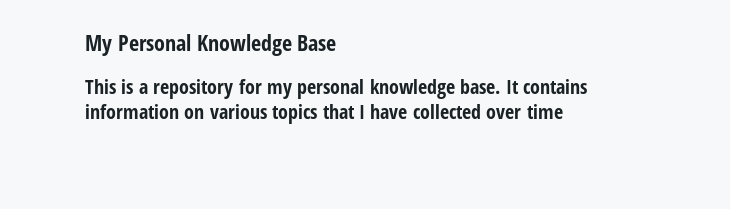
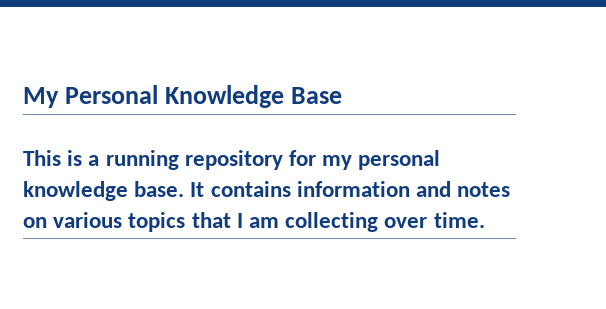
(148, 88) none -> [105,150,179,170] running
(179, 111) none -> [416,181,511,197] and notes
[370,104,563,119] have collected over time -> [249,212,485,232] am collecting over time.

